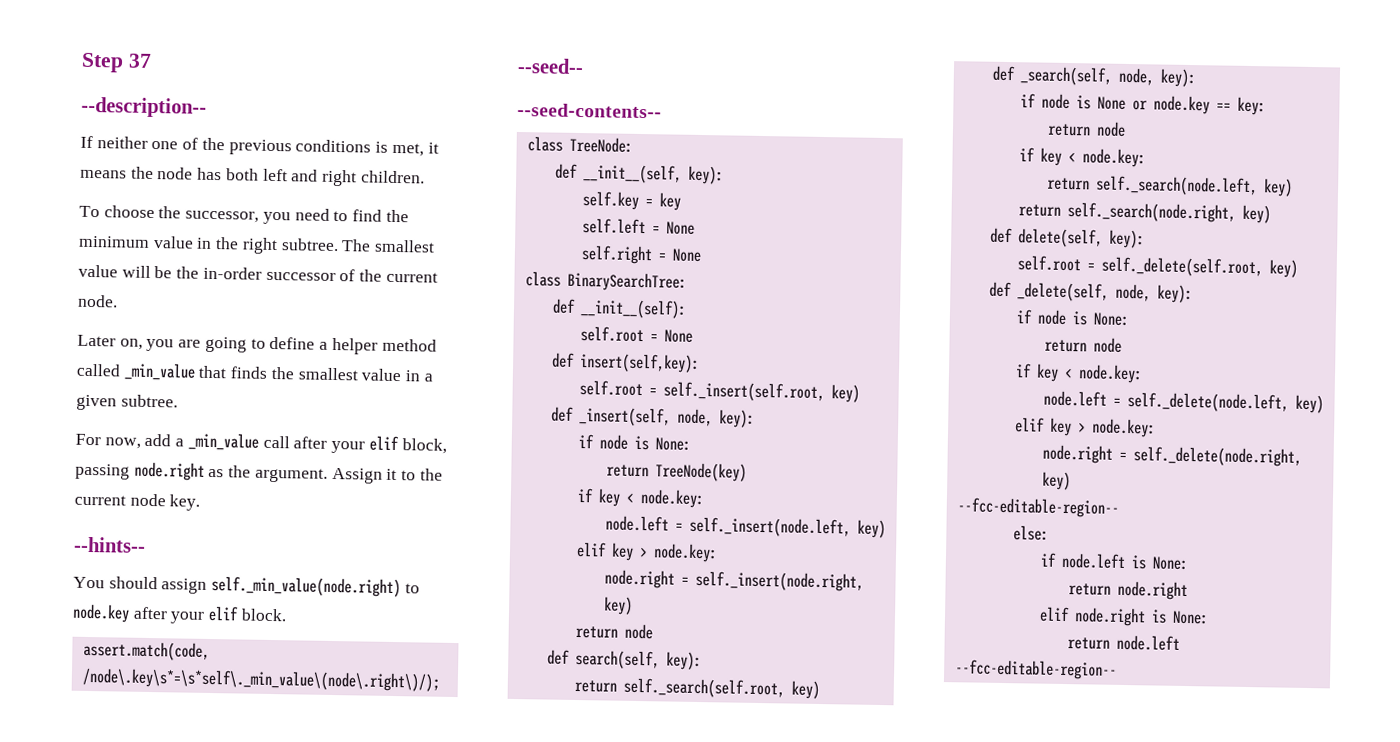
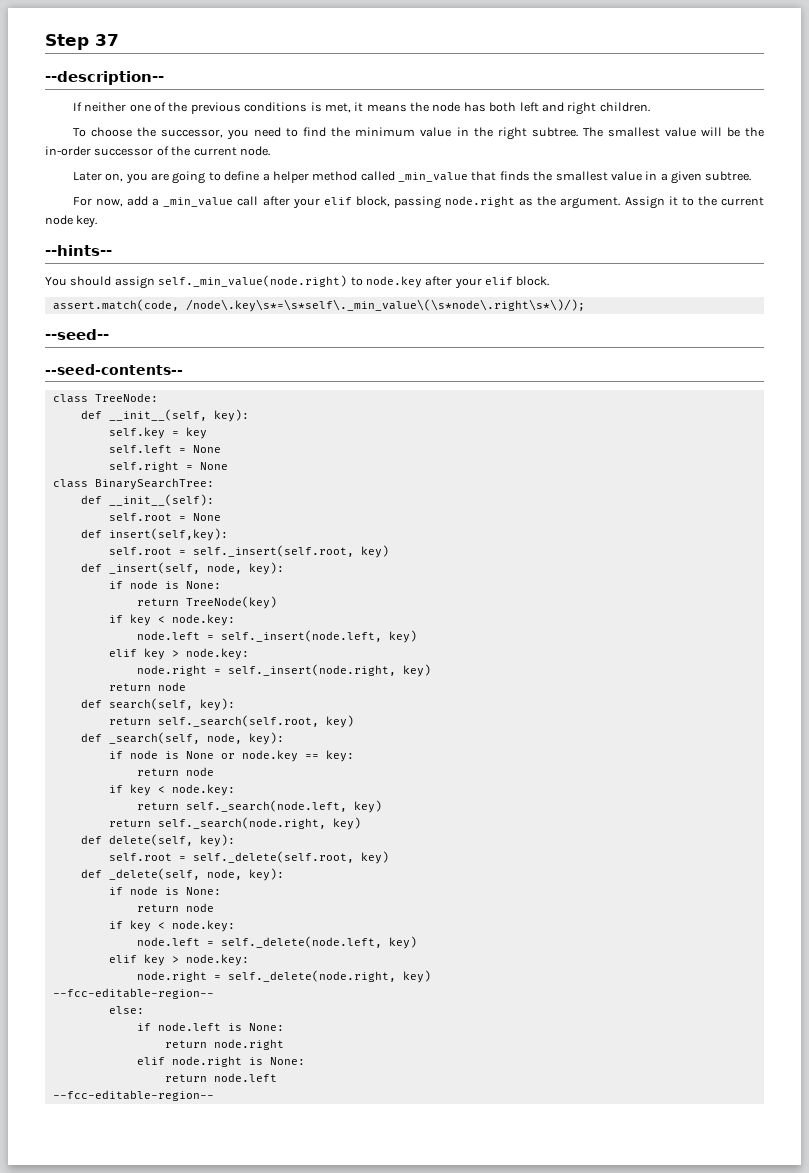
[81,667,440,692] /node\.key\s*=\s*self\._min_value\(node\.right\)/); -> [185,299,585,312] /node\.key\s*=\s*self\._min_value\(\s*node\.right\s*\)/);

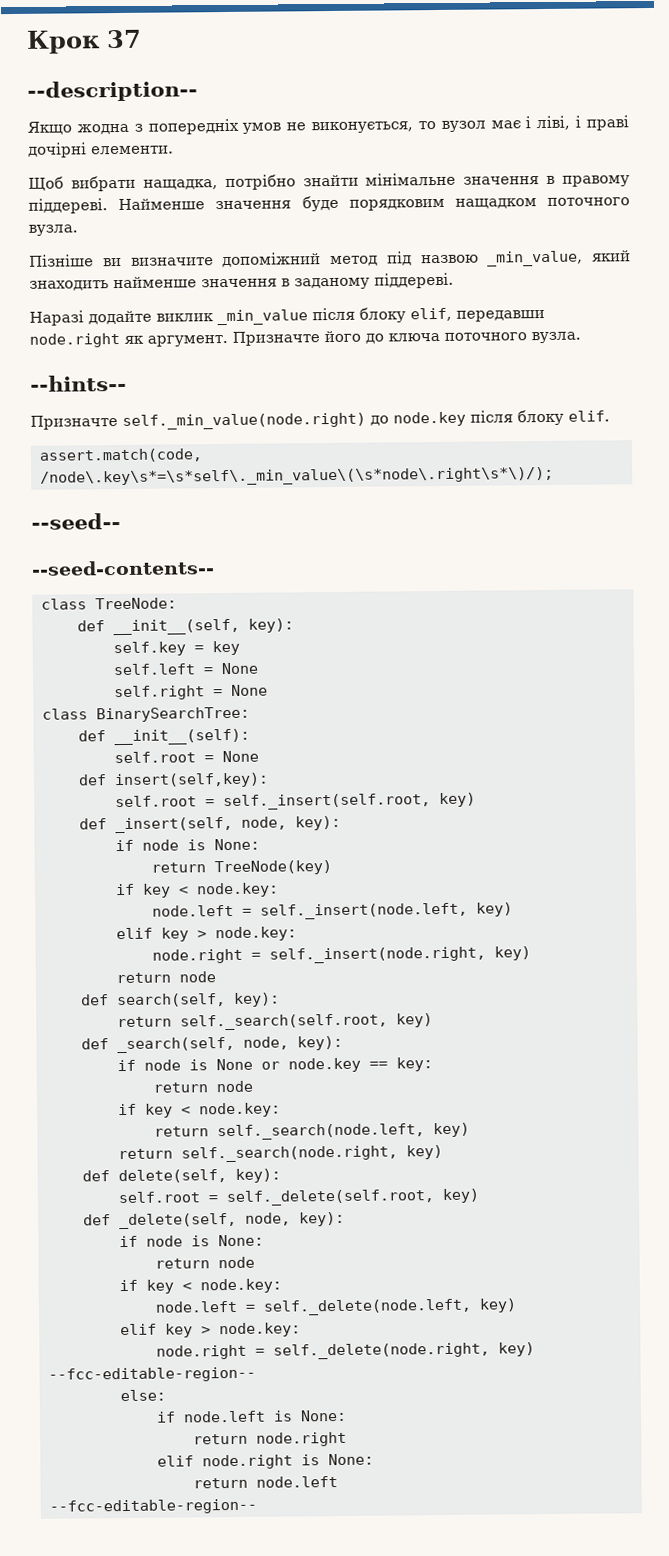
[45,34,89,50] Step -> [26,30,101,54] Крок
[72,102,650,115] [72,127,764,140] [45,146,270,156] [72,171,752,184] [72,196,764,209] [45,215,98,228] [45,245,112,256] [45,275,550,289] If neither one of the previous conditions is met, it means the node has both left and right children. // To choose the successor, you need to find the minimum value in the right subtree. The smallest value will be the in-order successor of the current node. // Later on, you are going to define a helper method called _min_value that finds the smallest value in a given subtree. // For now, add a _min_value call after your elif block, passing node.right as the argument. Assign it to the current node key. // --hints-- // You should assign self._min_value(node.right) to node.key after your elif block. -> [27,115,629,135] [28,142,174,158] [28,172,630,192] [28,195,631,214] [28,224,78,236] [29,250,631,268] [29,272,454,291] [29,307,545,326] [29,330,581,348] [30,374,127,392] [30,409,610,430] Якщо жодна з попередніх умов не виконується, то вузол має і ліві, і праві дочірні елементи. // Щоб вибрати нащадка, потрібно знайти мінімальне значення в правому піддереві. Найменше значення буде порядковим нащадком поточного вузла. // Пізніше ви визначите допоміжний метод під назвою _min_value, який знаходить найменше значення в заданому піддереві. // Наразі додайте виклик _min_value після блоку elif, передавши node.right як аргумент. Призначте його до ключа поточного вузла. // --hints-- // Призначте self._min_value(node.right) до node.key після блоку elif.

